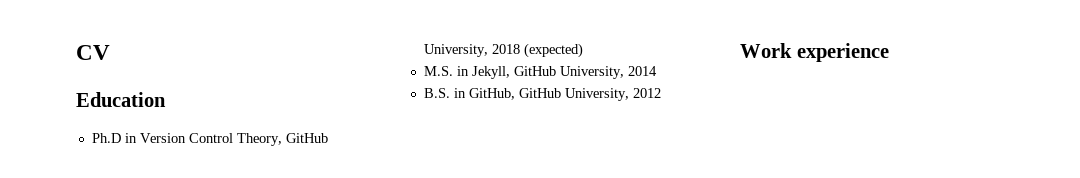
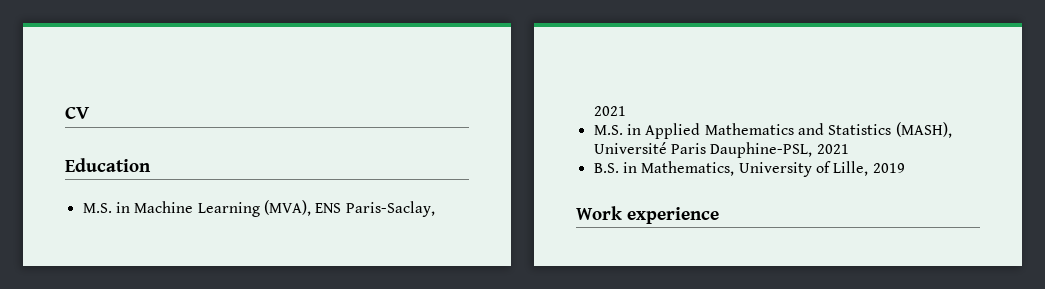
[91,133,328,146] [423,43,583,58] [423,66,657,79] [423,88,661,101] Ph.D in Version Control Theory, GitHub University, 2018 (expected) // M.S. in Jekyll, GitHub University, 2014 // B.S. in GitHub, GitHub University, 2012 -> [82,200,435,217] [593,106,626,116] [593,122,952,139] [593,142,849,158] [593,161,905,177] M.S. in Machine Learning (MVA), ENS Paris-Saclay, 2021 // M.S. in Applied Mathematics and Statistics (MASH), Université Paris Dauphine-PSL, 2021 // B.S. in Mathematics, University of Lille, 2019

